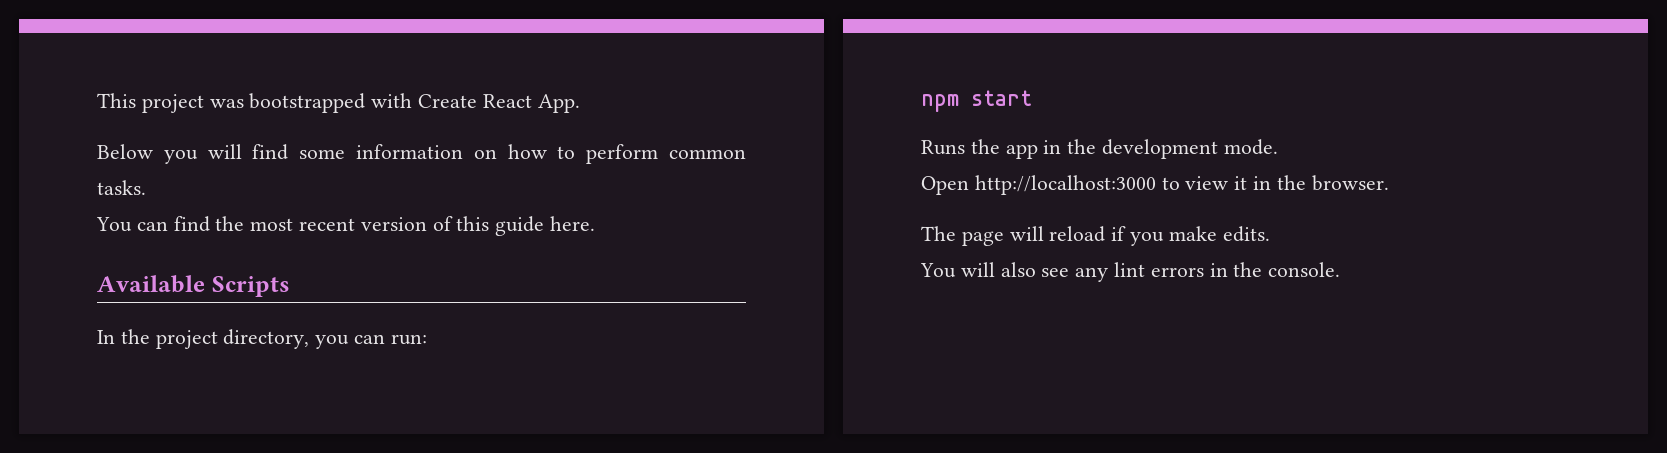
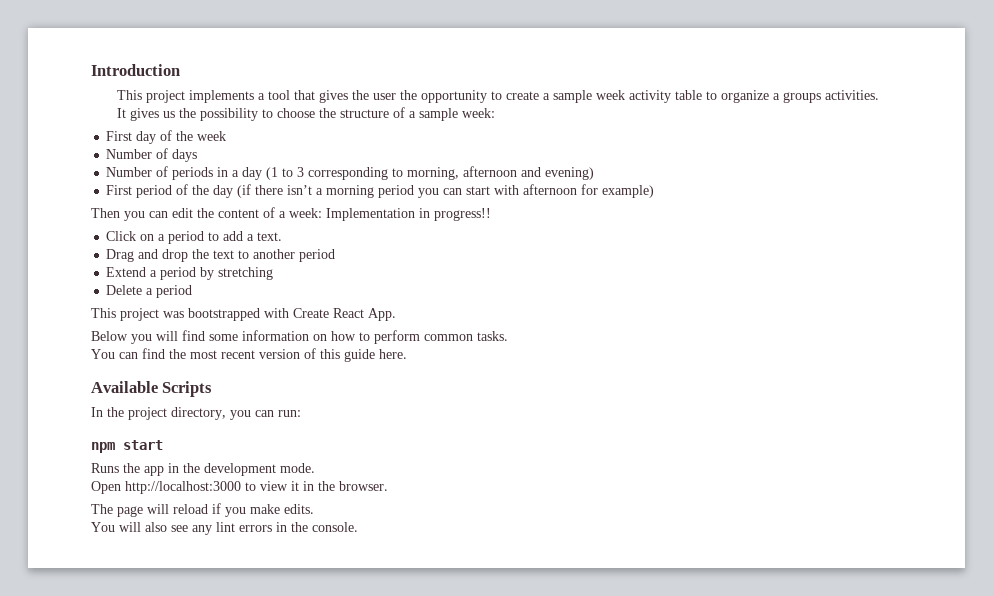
(97, 100) none -> [91,64,180,76] [117,90,880,103] [117,107,496,121] [106,130,227,144] [106,148,198,162] [106,166,595,180] [106,184,655,198] [91,207,491,221] [106,231,283,244] [106,249,336,262] [106,267,274,280] [106,285,193,298] Introduction // This project implements a tool that gives the user the opportunity to create a sample week activity table to organize a groups activities. // It gives us the possibility to choose the structure of a sample week: // First day of the week // Number of days // Number of periods in a day (1 to 3 corresponding to morning, afternoon and evening) // First period of the day (if there isn’t a morning period you can start with afternoon for example) // Then you can edit the content of a week: Implementation in progress!! // Click on a period to add a text. // Drag and drop the text to another period // Extend a period by stretching // Delete a period //

